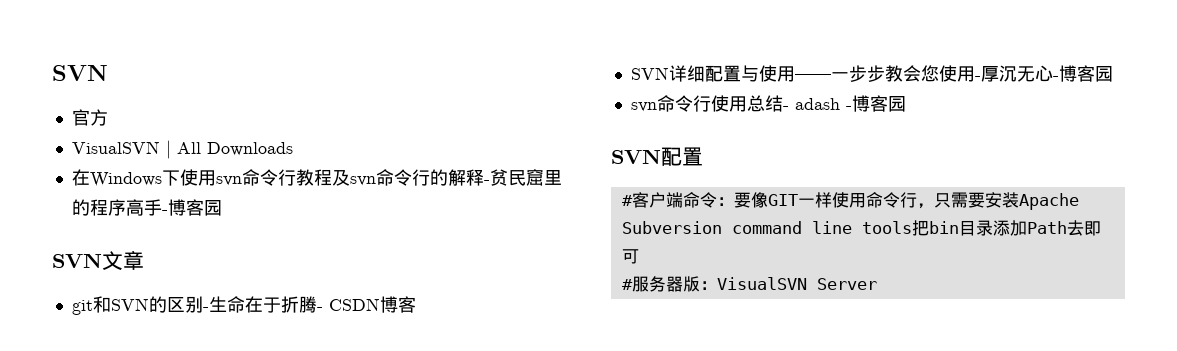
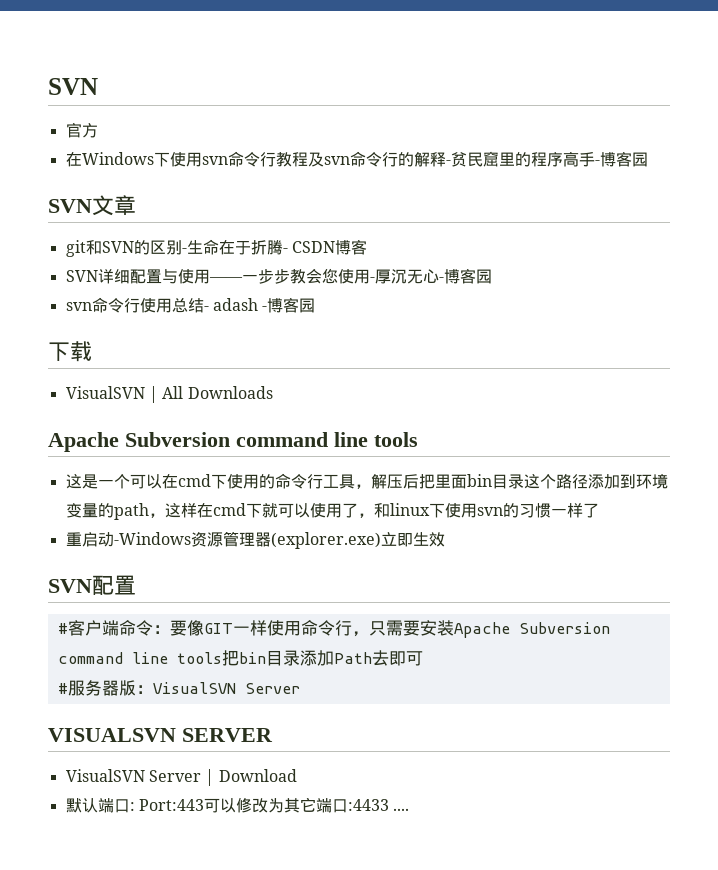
[71,140,293,159] // VisualSVN | All Downloads -> (98, 130) none
(906, 104) none -> [48,341,92,362] [65,386,273,403] [48,432,418,452] [65,473,668,489] [65,503,599,520] [65,531,445,549] // 下载 // VisualSVN | All Downloads // Apache Subversion command line tools // 这是一个可以在cmd下使用的命令行工具，解压后把里面bin目录这个路径添加到环境变量的path，这样在cmd下就可以使用了，和linux下使用svn的习惯一样了 // 重启动-Windows资源管理器(explorer.exe)立即生效
(877, 284) none -> [48,728,273,742] [65,769,297,786] [65,797,410,813] // VISUALSVN SERVER // VisualSVN Server | Download // 默认端口: Port:443可以修改为其它端口:4433 ....

